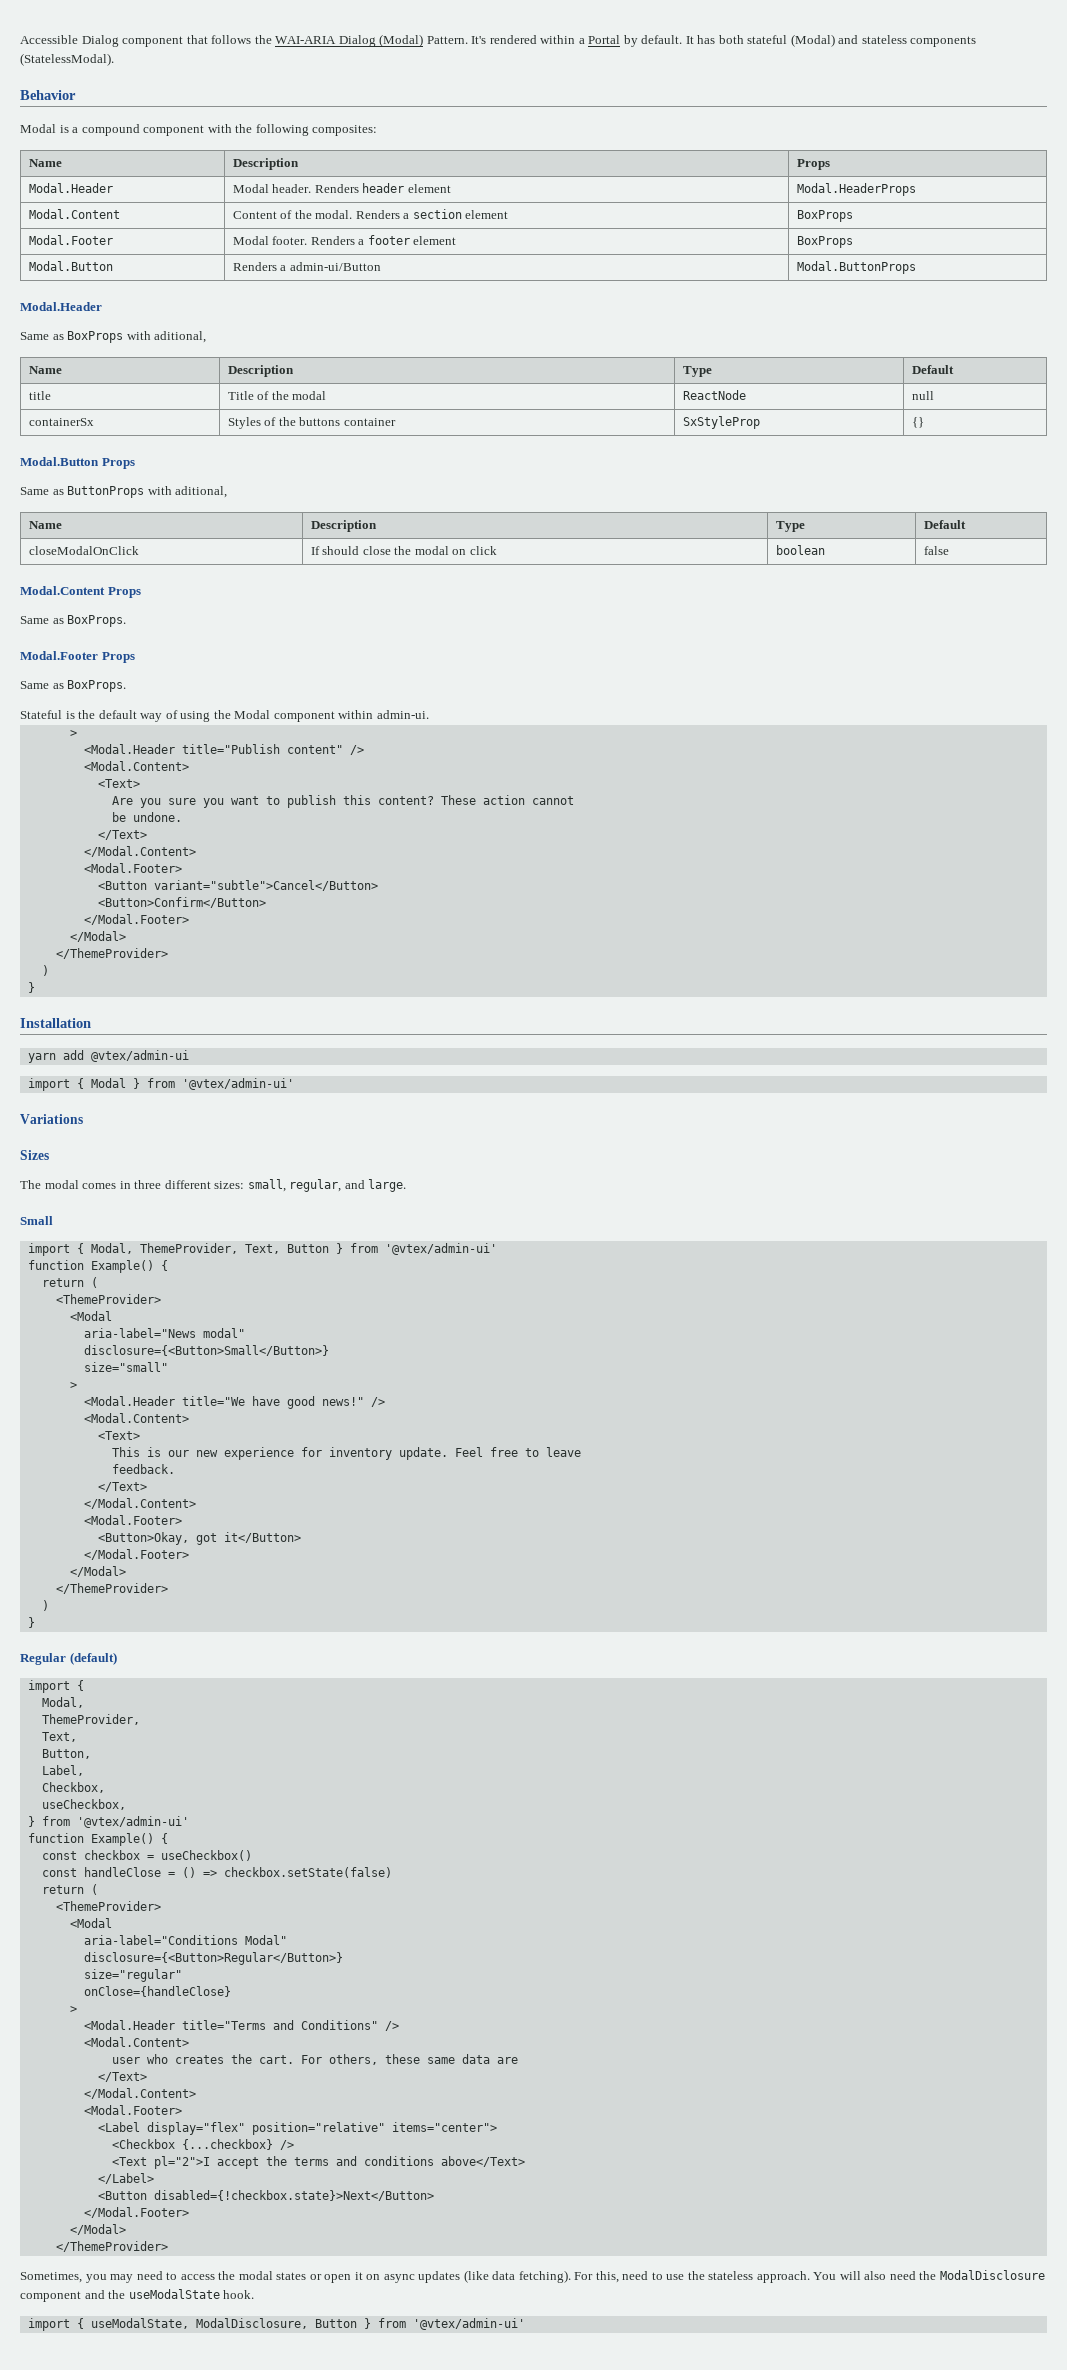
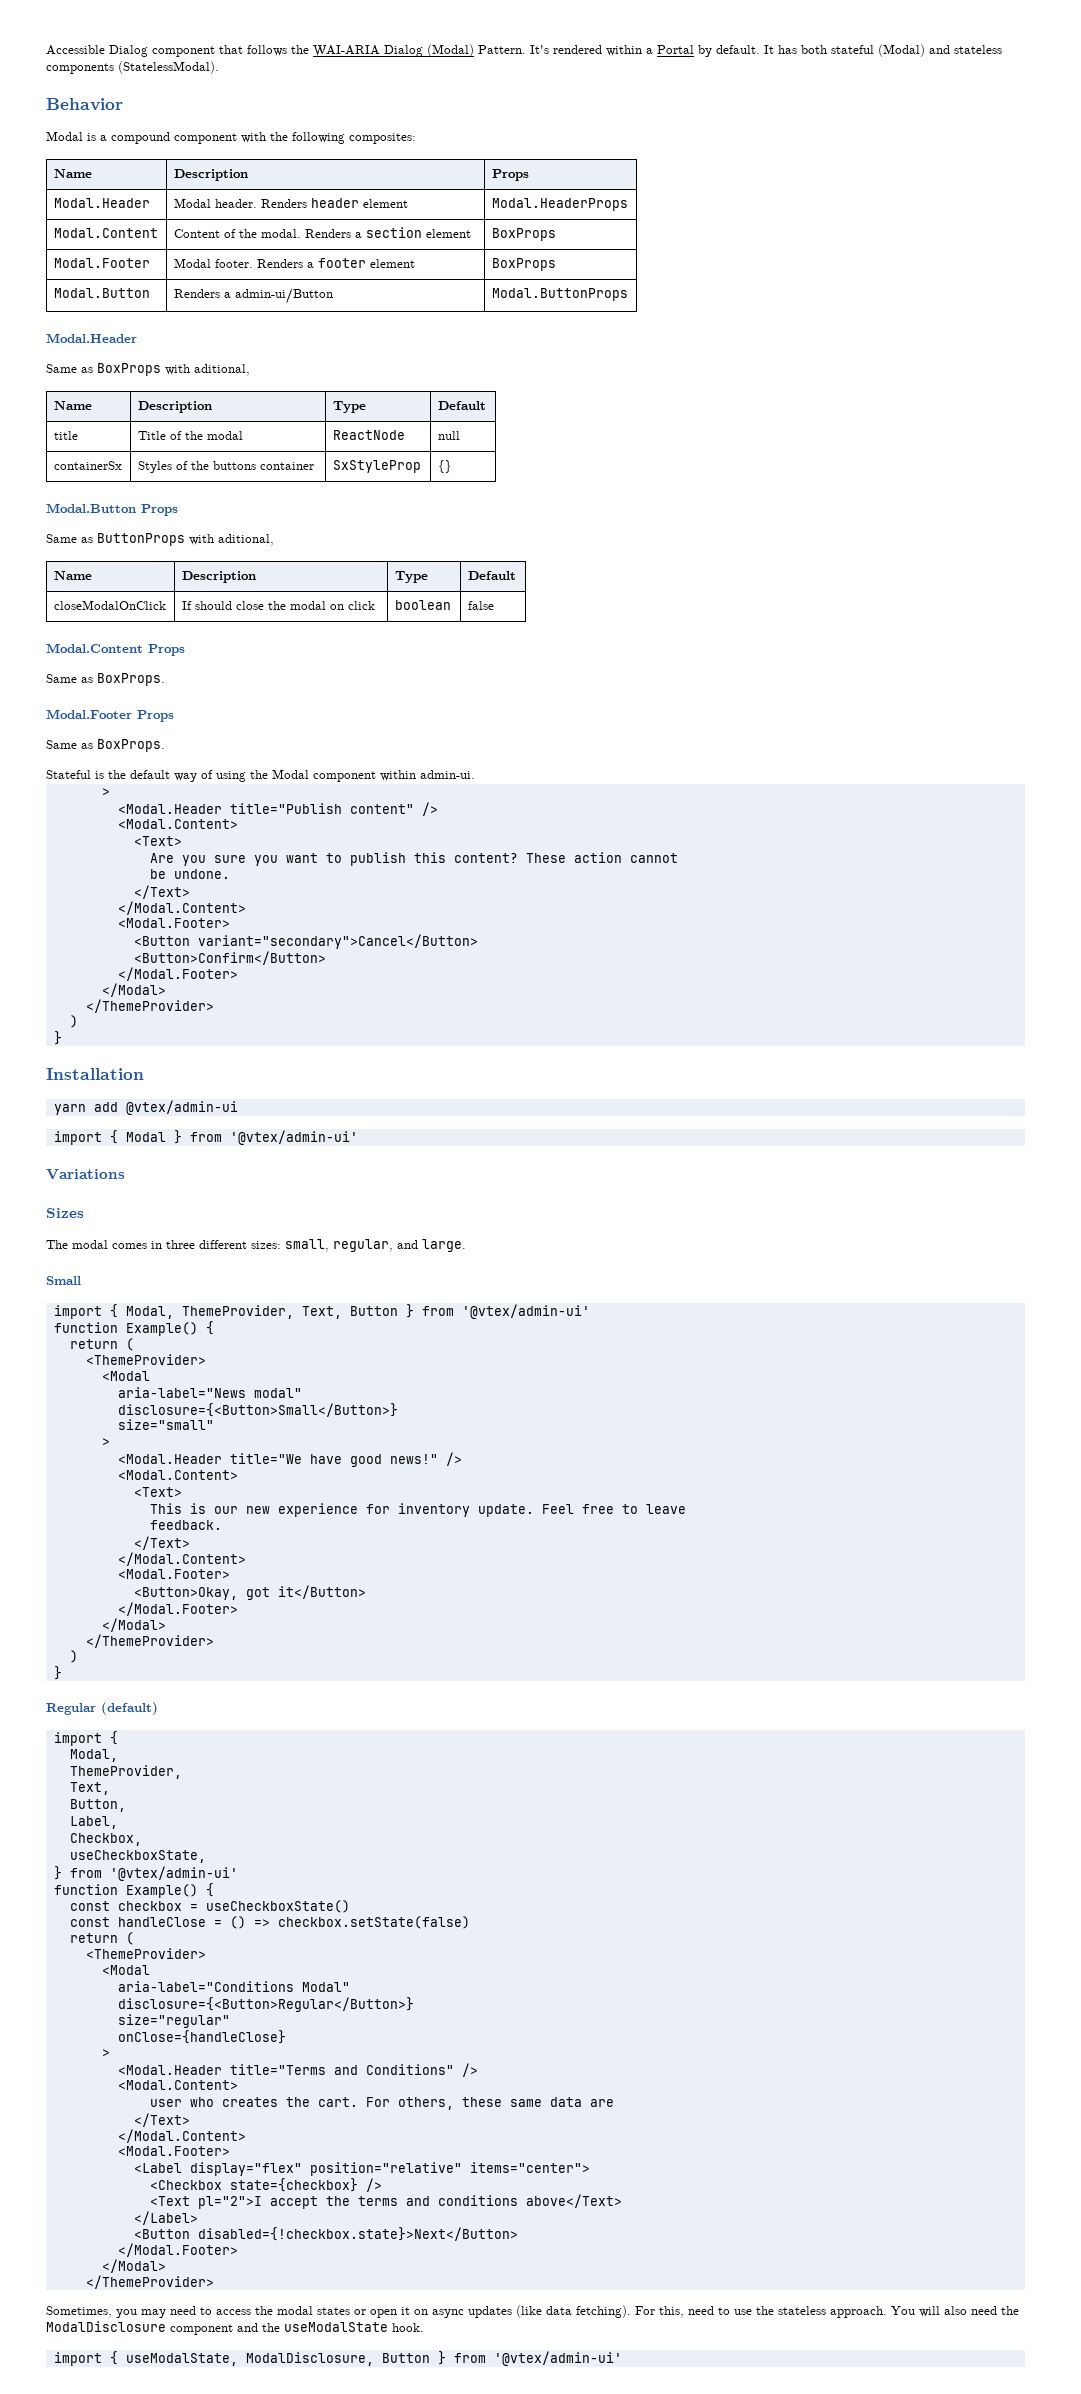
[153,880,378,891] variant="subtle">Cancel</Button> -> [197,934,478,949] variant="secondary">Cancel</Button>
[41,1799,126,1810] useCheckbox, -> [69,1850,206,1863] useCheckboxState,
[160,1850,252,1861] useCheckbox() -> [205,1900,350,1913] useCheckboxState()
[181,2139,273,2150] {...checkbox} -> [229,2178,358,2192] state={checkbox}

